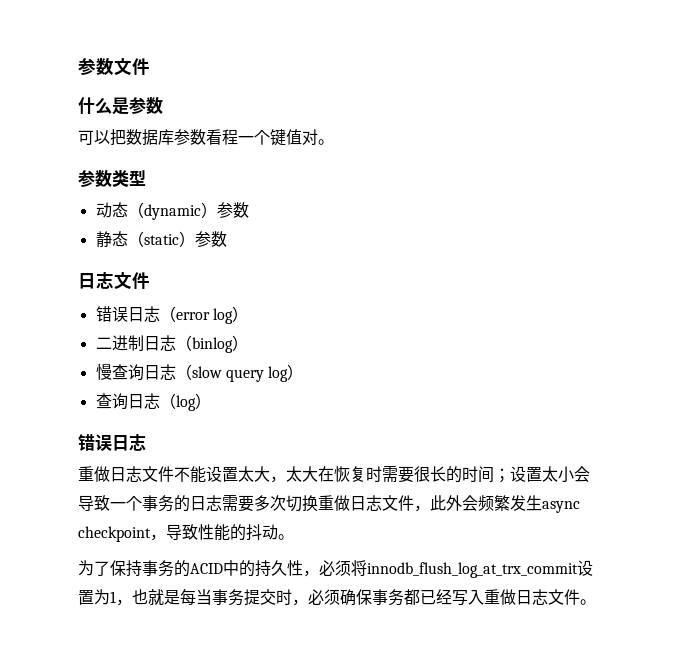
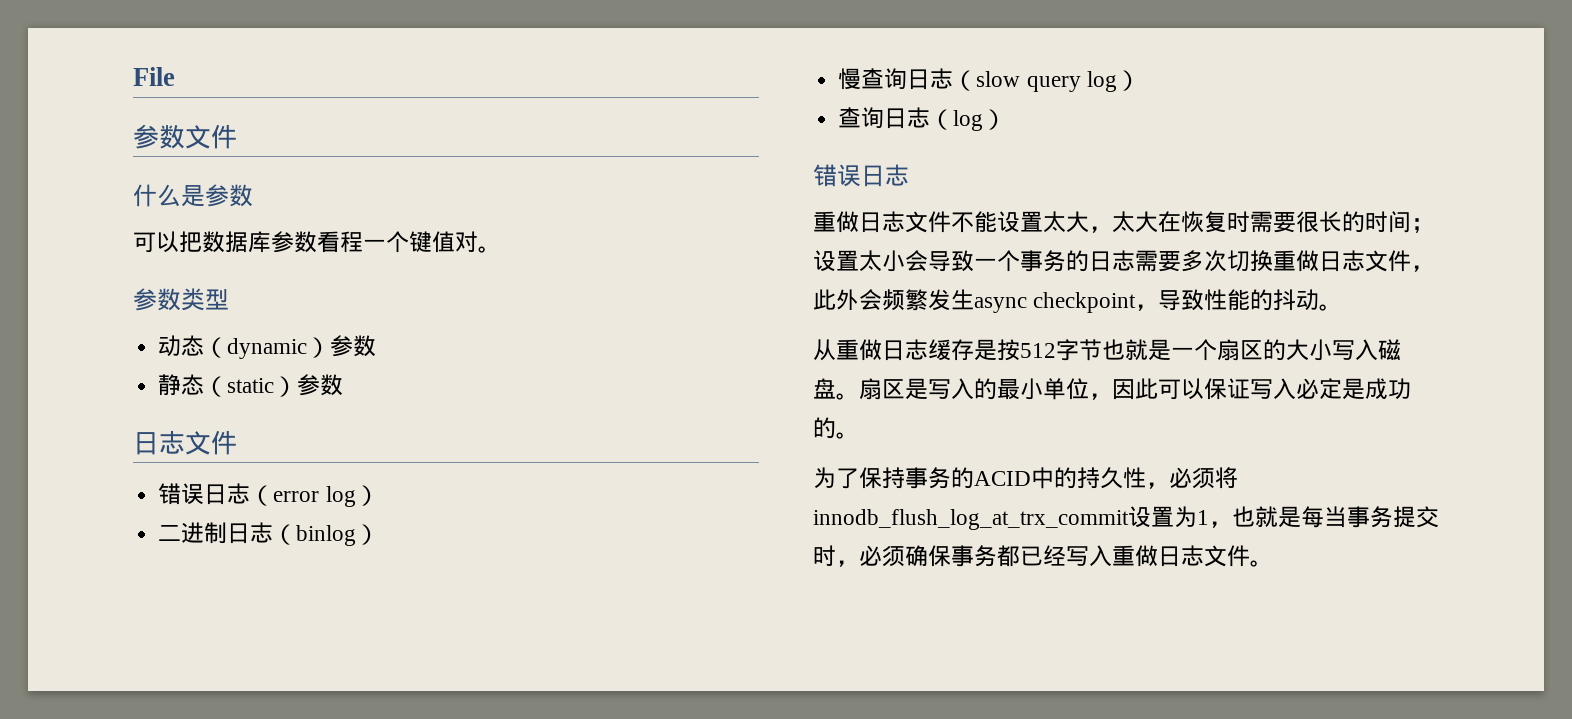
(78, 67) none -> [133,67,175,86] File //
(294, 537) none -> [813,339,1401,361] [813,378,1411,400] [813,417,859,439] // 从重做日志缓存是按512字节也就是一个扇区的大小写入磁盘。扇区是写入的最小单位，因此可以保证写入必定是成功的。

